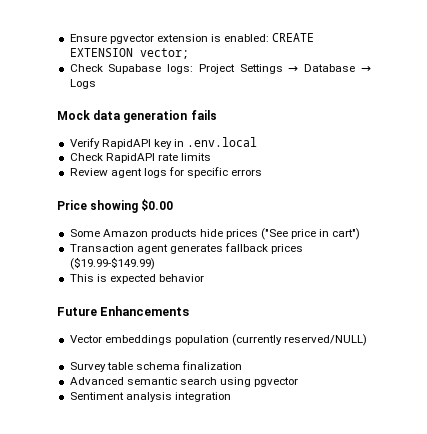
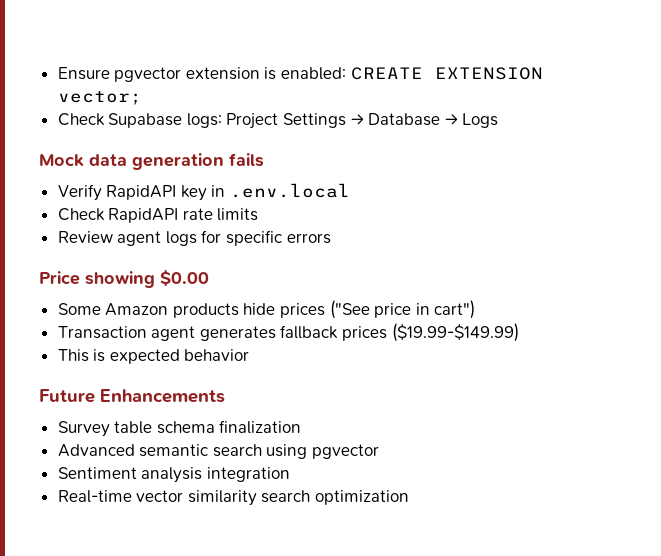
[69,334,368,346] // Vector embeddings population (currently reserved/NULL) -> (225, 396) none
(231, 397) none -> [57,490,410,506] // Real-time vector similarity search optimization

